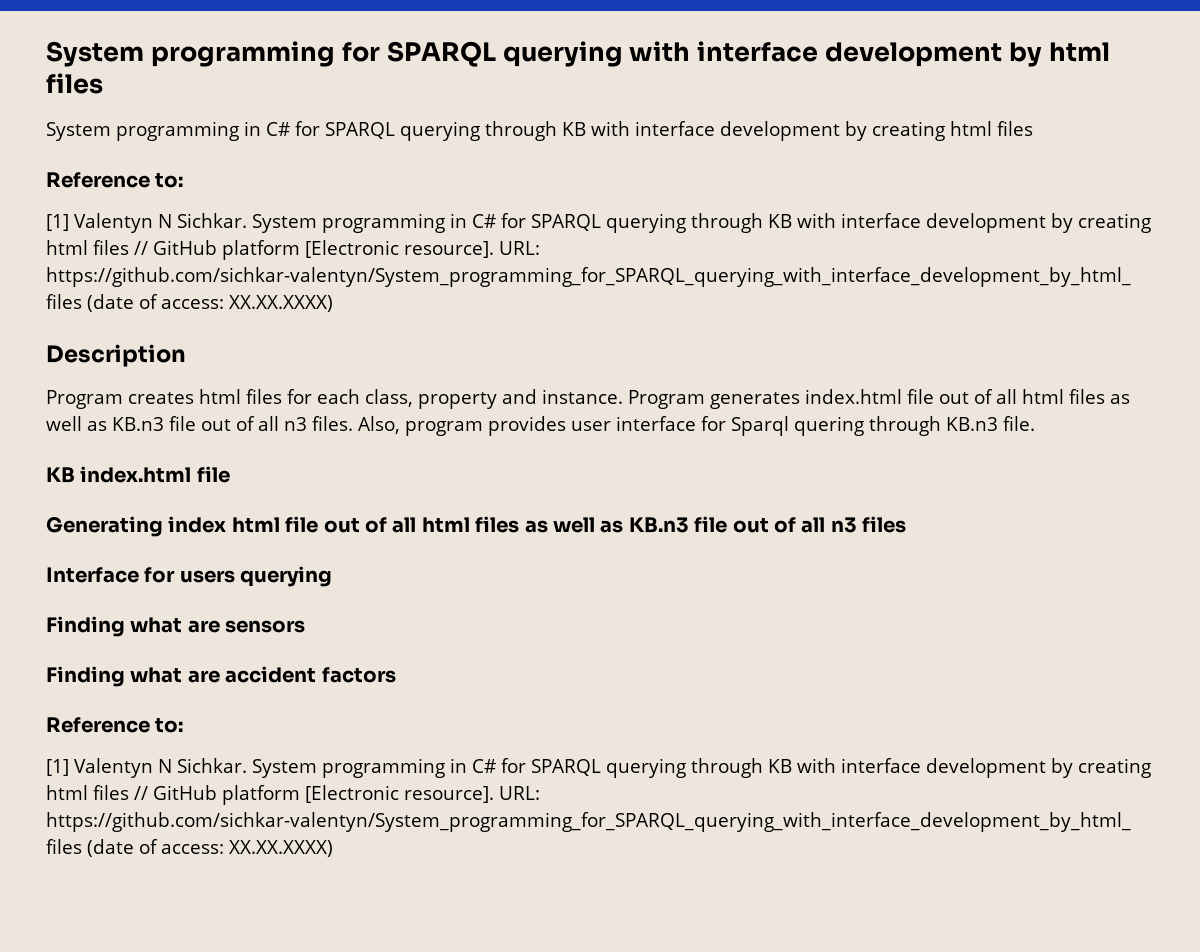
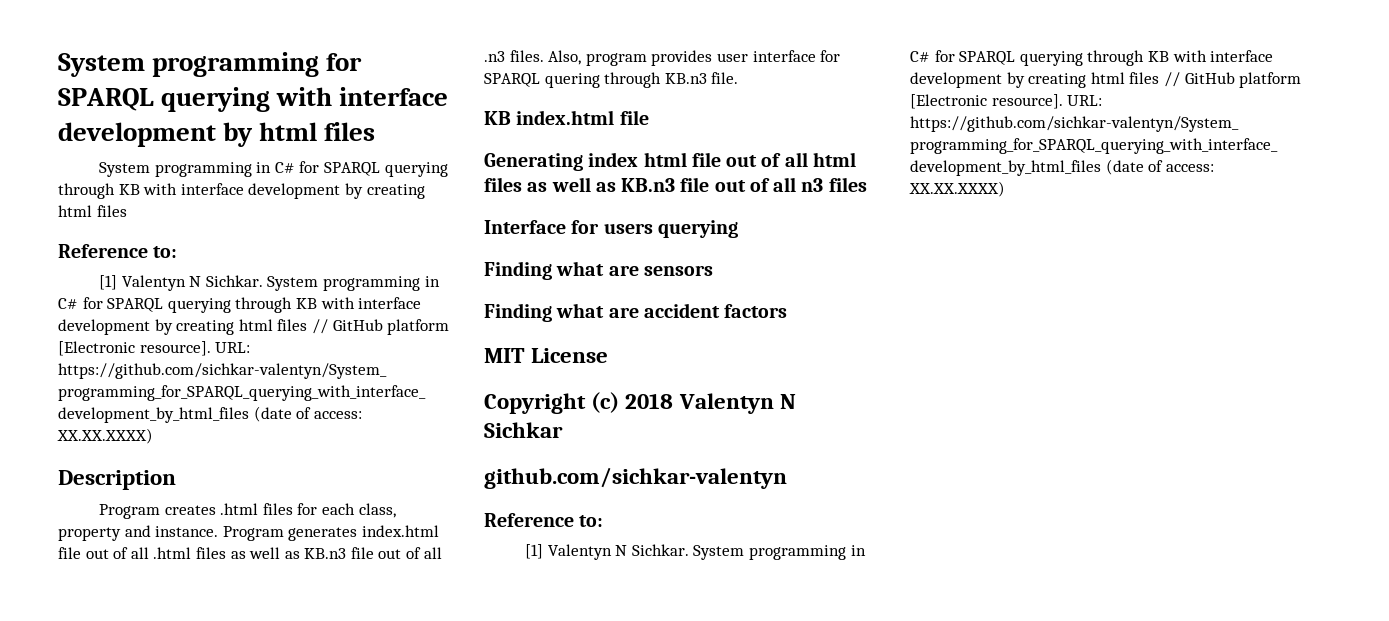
[199,389,241,404] html -> [220,503,259,515] .html
[1022,389,1130,404] [46,416,307,431] html files as well as KB.n3 file out of all n3 -> [153,547,442,559] [484,51,505,62] .html files as well as KB.n3 file out of all .n3
[730,416,789,436] Sparql -> [484,73,540,87] SPARQL
(396, 675) none -> [484,348,609,363] [484,392,796,414] [484,422,563,438] [484,467,787,489] // MIT License // Copyright (c) 2018 Valentyn N Sichkar // github.com/sichkar-valentyn

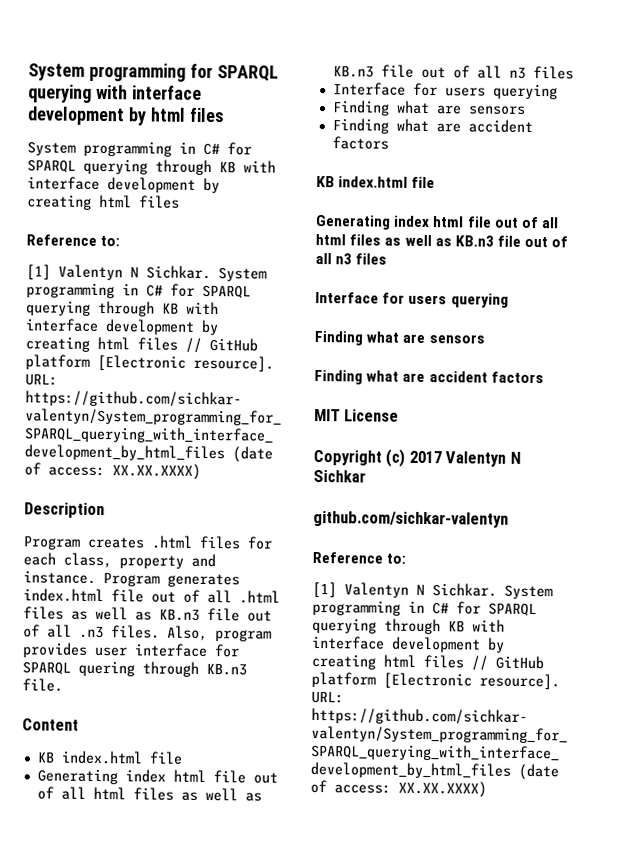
(739, 78) none -> [22,718,79,731] [36,750,183,765] [36,768,278,785] [36,786,262,802] [332,64,574,80] [332,82,558,100] [331,100,526,116] [331,118,533,134] [331,136,389,150] // Content // KB index.html file // Generating index html file out of all html files as well as KB.n3 file out of all n3 files // Interface for users querying // Finding what are sensors // Finding what are accident factors
[625,393,674,409] 2018 -> [408,450,442,464] 2017

